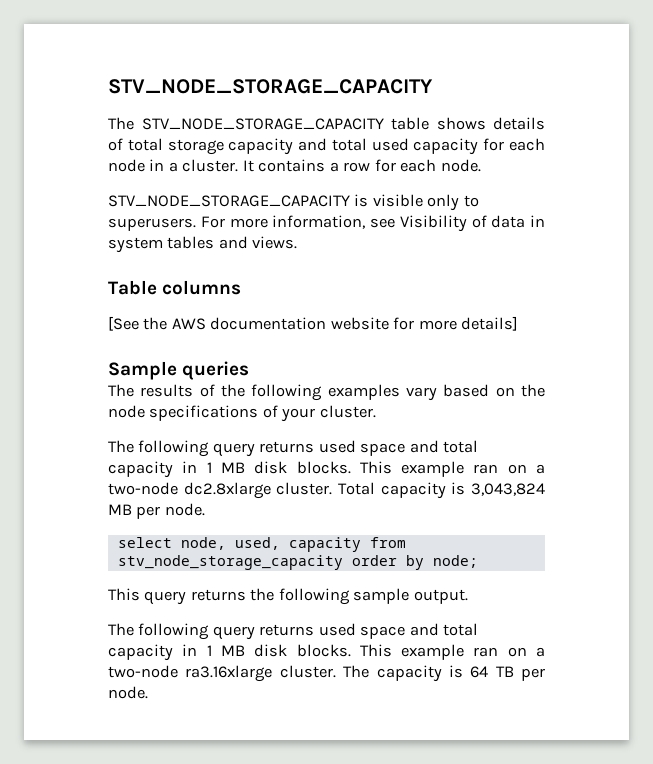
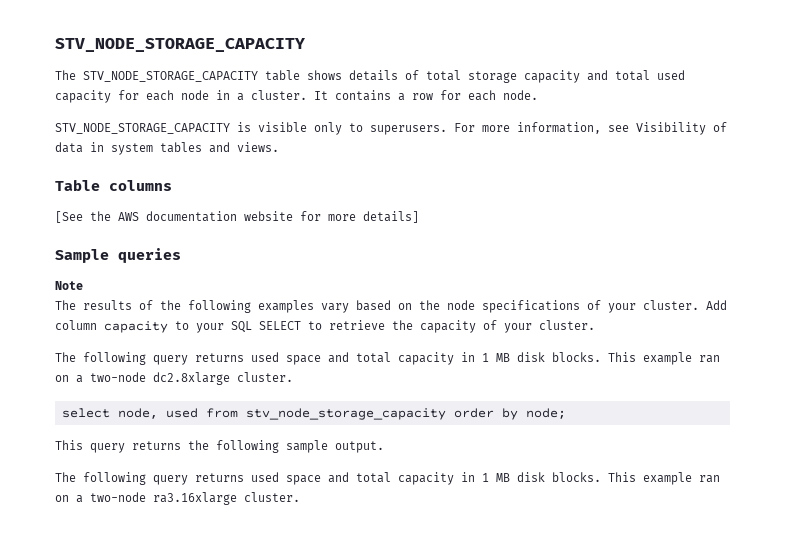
(250, 370) none -> [55,281,83,290] // Note
(376, 411) none -> [706,300,727,310] [55,320,595,333] Add column capacity to your SQL SELECT to retrieve the capacity of your cluster.
[338,482,545,499] [108,503,205,519] Total capacity is 3,043,824 MB per node. -> (293, 377) none
[234,537,361,552] used, capacity -> [165,408,198,418] used
[343,665,545,682] [108,686,148,699] The capacity is 64 TB per node. -> (300, 497) none

